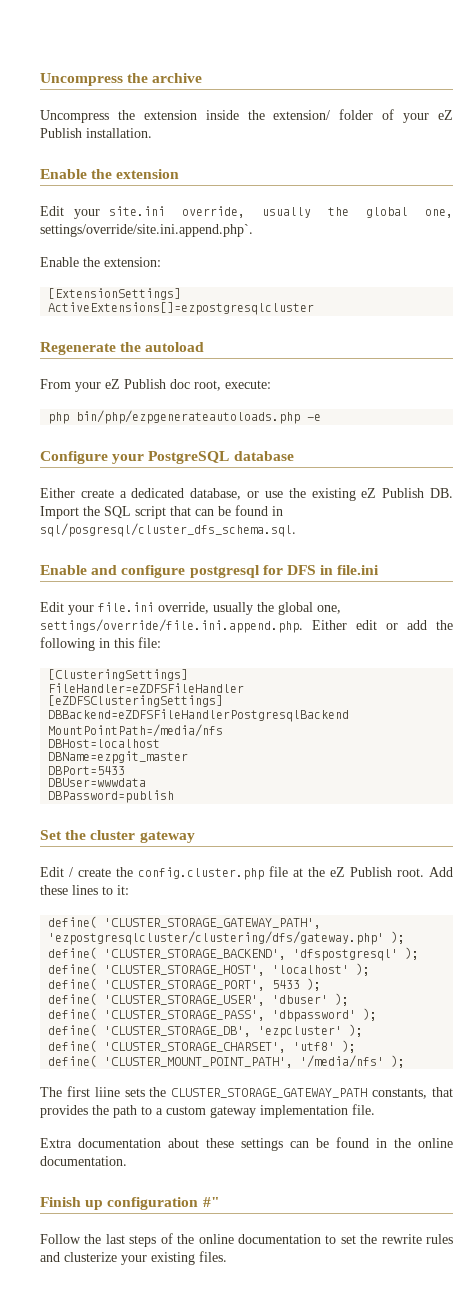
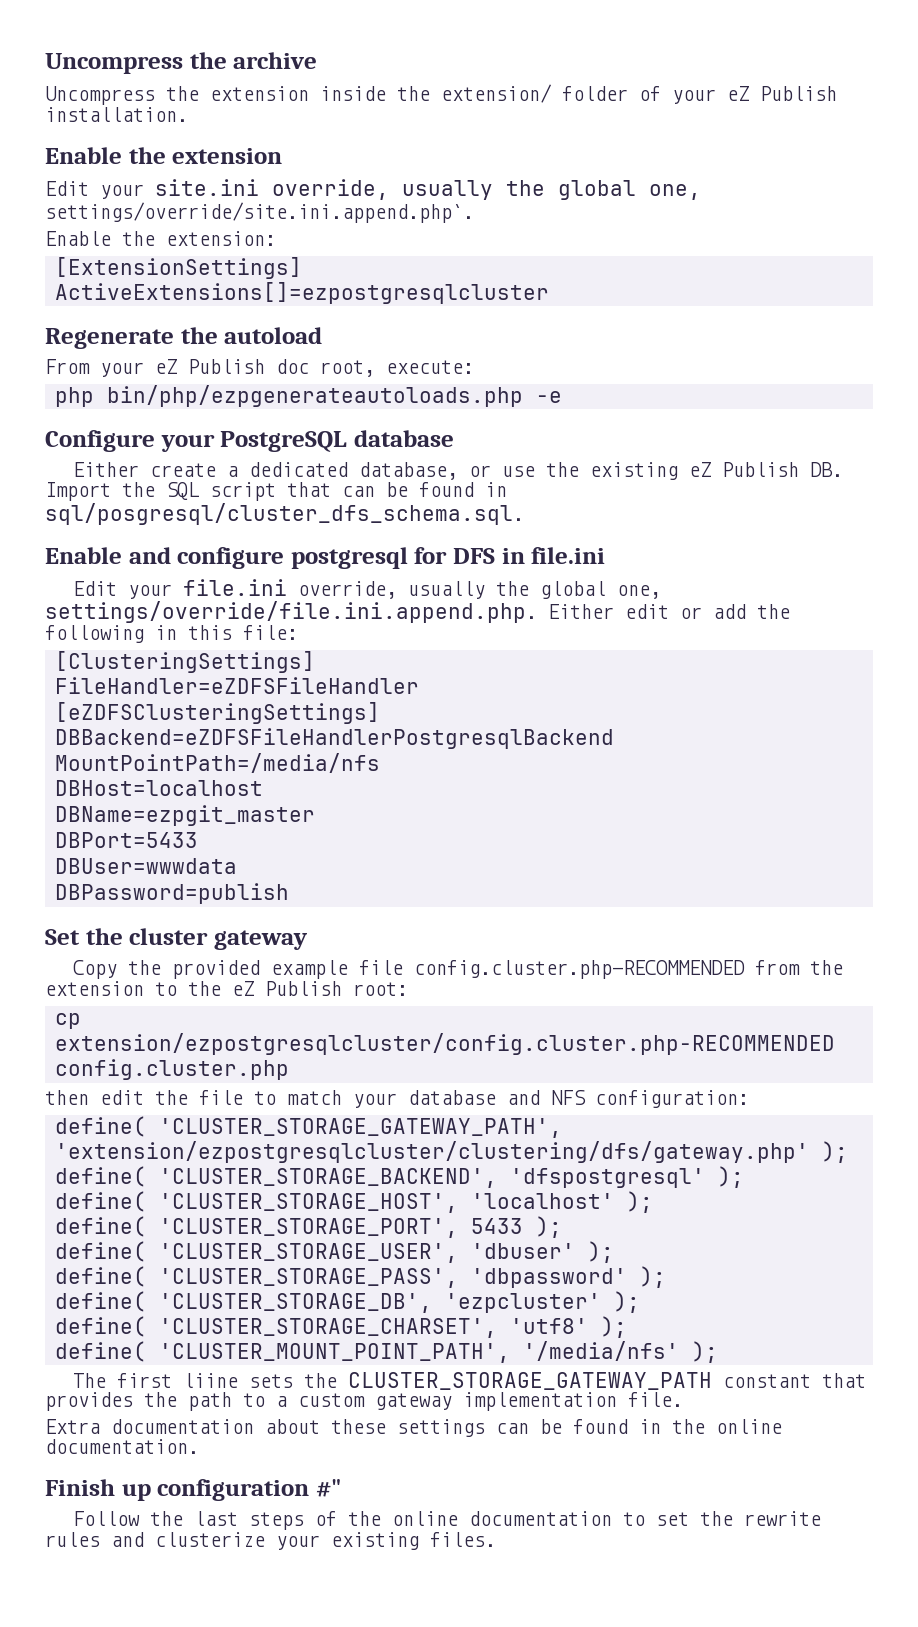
[40,866,453,880] [40,885,129,895] Edit / create the config.cluster.php file at the eZ Publish root. Add these lines to it: -> [72,960,843,979] [45,981,408,996] [54,1013,81,1029] [54,1033,835,1055] [54,1059,289,1080] [45,1090,749,1108] Copy the provided example file config.cluster.php-RECOMMENDED from the extension to the eZ Publish root: // cp extension/ezpostgresqlcluster/config.cluster.php-RECOMMENDED config.cluster.php // then edit the file to match your database and NFS configuration:
[48,931,385,945] 'ezpostgresqlcluster/clustering/dfs/gateway.php' -> [54,1141,809,1163] 'extension/ezpostgresqlcluster/clustering/dfs/gateway.php'
[372,1088,428,1099] constants, -> [722,1374,811,1388] constant

